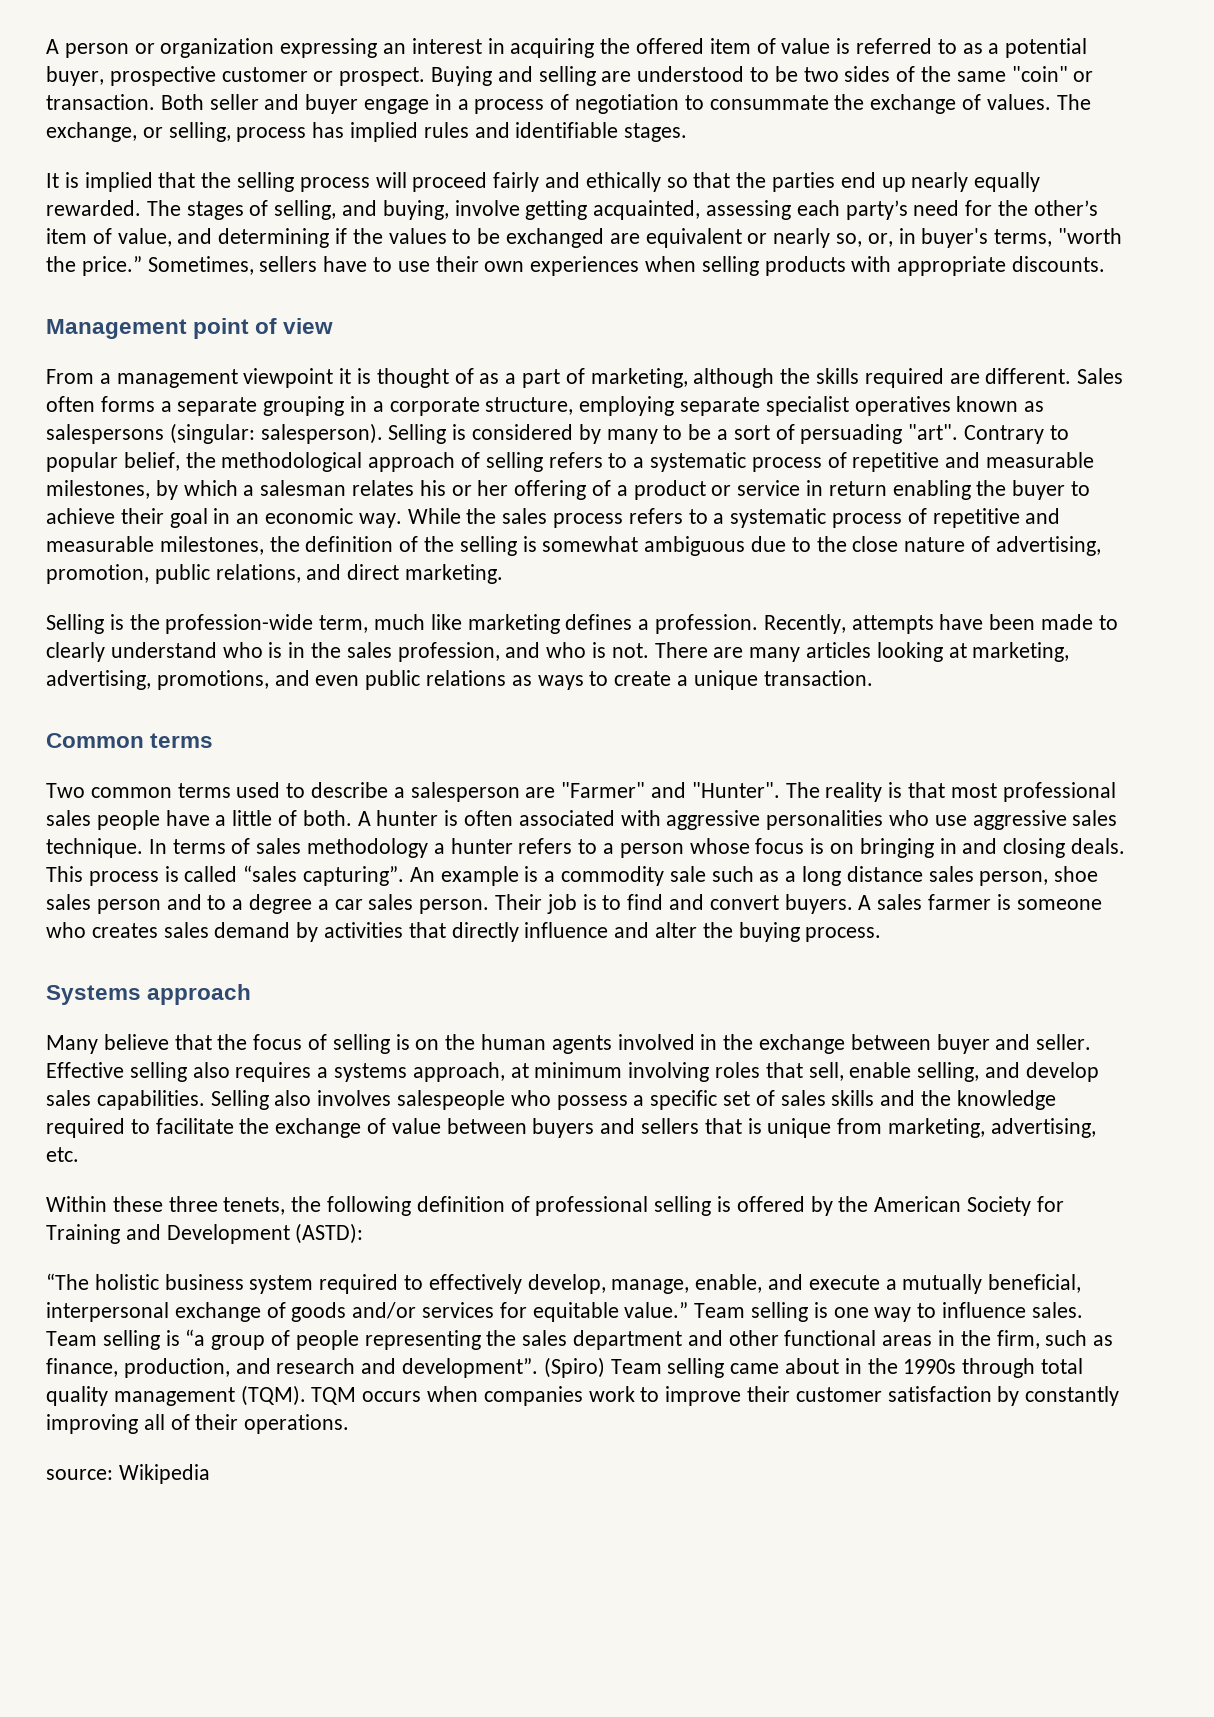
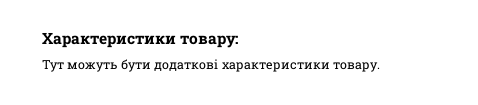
[46,38,1088,58] [46,66,1094,86] [46,94,1091,114] [46,122,688,142] [46,172,1041,192] [46,200,1098,220] [46,228,1123,248] [46,256,1106,276] [46,318,334,339] [46,368,1124,388] [46,396,1045,416] [46,423,1069,444] [46,452,1095,472] [46,480,1091,500] [46,508,1061,528] [46,536,1101,556] [46,564,504,584] [46,614,1118,634] [46,642,1070,662] [46,670,873,690] [46,733,214,748] [46,782,1116,802] [46,810,1118,830] [46,838,1126,858] [46,865,1099,886] [46,894,1102,914] [46,922,882,942] [46,984,252,1005] [46,1034,1092,1054] [46,1062,1099,1082] [46,1090,1056,1110] [46,1118,1096,1138] [46,1147,79,1162] [46,1196,1064,1216] [46,1223,364,1244] [46,1273,1082,1294] [46,1302,1083,1322] [46,1329,1114,1350] [46,1357,1084,1378] [46,1385,1120,1406] [46,1414,350,1434] [46,1464,210,1484] A person or organization expressing an interest in acquiring the offered item of value is referred to as a potential buyer, prospective customer or prospect. Buying and selling are understood to be two sides of the same "coin" or transaction. Both seller and buyer engage in a process of negotiation to consummate the exchange of values. The exchange, or selling, process has implied rules and identifiable stages. // It is implied that the selling process will proceed fairly and ethically so that the parties end up nearly equally rewarded. The stages of selling, and buying, involve getting acquainted, assessing each party’s need for the other’s item of value, and determining if the values to be exchanged are equivalent or nearly so, or, in buyer's terms, "worth the price.” Sometimes, sellers have to use their own experiences when selling products with appropriate discounts. // Management point of view // From a management viewpoint it is thought of as a part of marketing, although the skills required are different. Sales often forms a separate grouping in a corporate structure, employing separate specialist operatives known as salespersons (singular: salesperson). Selling is considered by many to be a sort of persuading "art". Contrary to popular belief, the methodological approach of selling refers to a systematic process of repetitive and measurable milestones, by which a salesman relates his or her offering of a product or service in return enabling the buyer to achieve their goal in an economic way. While the sales process refers to a systematic process of repetitive and measurable milestones, the definition of the selling is somewhat ambiguous due to the close nature of advertising, promotion, public relations, and direct marketing. // Selling is the profession-wide term, much like marketing defines a profession. Recently, attempts have been made to clearly understand who is in the sales profession, and who is not. There are many articles looking at marketing, advertising, promotions, and even public relations as ways to create a unique transaction. // Common terms // Two common terms used to describe a salesperson are "Farmer" and "Hunter". The reality is that most professional sales people have a little of both. A hunter is often associated with aggressive personalities who use aggressive sales technique. In terms of sales methodology a hunter refers to a person whose focus is on bringing in and closing deals. This process is called “sales capturing”. An example is a commodity sale such as a long distance sales person, shoe sales person and to a degree a car sales person. Their job is to find and convert buyers. A sales farmer is someone who creates sales demand by activities that directly influence and alter the buying process. // Systems approach // Many believe that the focus of selling is on the human agents involved in the exchange between buyer and seller. Effective selling also requires a systems approach, at minimum involving roles that sell, enable selling, and develop sales capabilities. Selling also involves salespeople who possess a specific set of sales skills and the knowledge required to facilitate the exchange of value between buyers and sellers that is unique from marketing, advertising, etc. // Within these three tenets, the following definition of professional selling is offered by the American Society for Training and Development (ASTD): // “The holistic business system required to effectively develop, manage, enable, and execute a mutually beneficial, interpersonal exchange of goods and/or services for equitable value.” Team selling is one way to influence sales. Team selling is “a group of people representing the sales department and other functional areas in the firm, such as finance, production, and research and development”. (Spiro) Team selling came about in the 1990s through total quality management (TQM). TQM occurs when companies work to improve their customer satisfaction by constantly improving all of their operations. // source: Wikipedia -> [42,32,239,48] [42,59,380,72] Характеристики товару: // Тут можуть бути додаткові характеристики товару.

